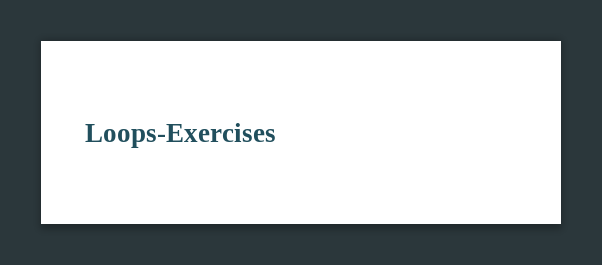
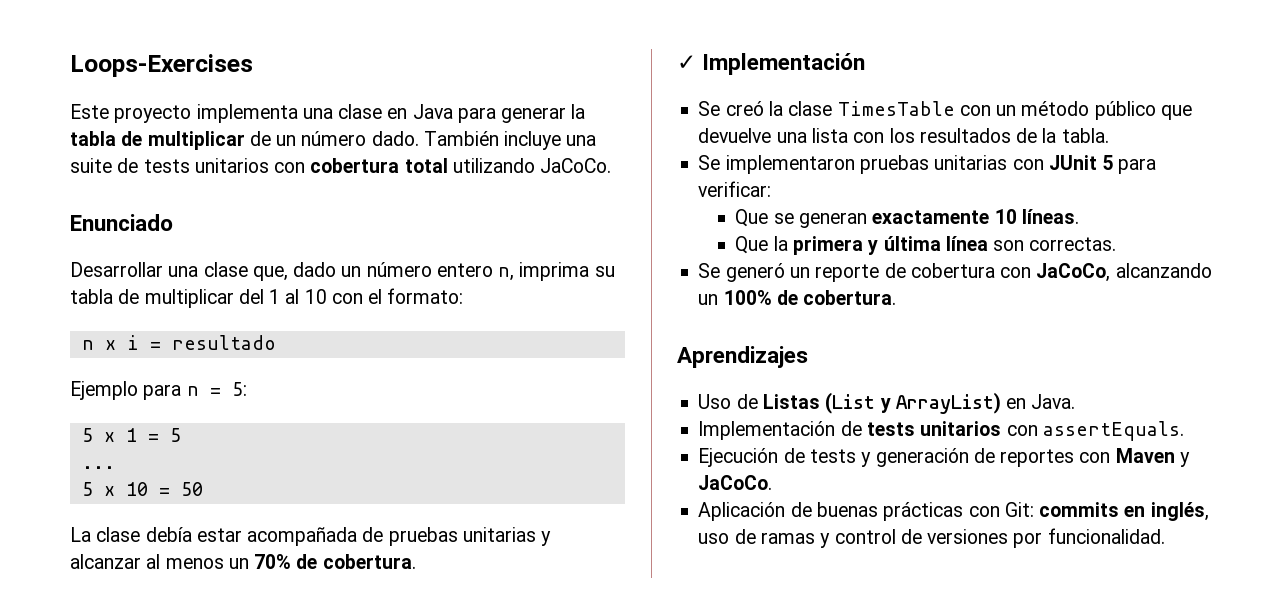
(276, 135) none -> [70,104,586,123] [70,131,597,150] [70,158,612,173] [70,214,173,231] [70,262,615,281] [70,288,464,308] [81,335,276,350] [70,381,247,400] [81,428,181,442] [81,466,115,469] [81,482,203,496] [70,527,552,546] [70,554,416,569] [677,53,866,75] [698,101,1192,120] [698,128,1109,143] [698,155,1157,174] [698,181,772,197] [735,209,1079,228] [735,236,1117,255] [698,263,1212,282] [698,290,897,305] [677,346,808,368] [698,392,1076,414] [698,421,1184,441] [698,448,1190,467] [698,475,773,490] [698,502,1209,521] [698,528,1165,548] // Este proyecto implementa una clase en Java para generar la tabla de multiplicar de un número dado. También incluye una suite de tests unitarios con cobertura total utilizando JaCoCo. // Enunciado // Desarrollar una clase que, dado un número entero n, imprima su tabla de multiplicar del 1 al 10 con el formato: // n x i = resultado // Ejemplo para n = 5: // 5 x 1 = 5 // ... // 5 x 10 = 50 // La clase debía estar acompañada de pruebas unitarias y alcanzar al menos un 70% de cobertura. // ✓ Implementación // Se creó la clase TimesTable con un método público que devuelve una lista con los resultados de la tabla. // Se implementaron pruebas unitarias con JUnit 5 para verificar: // Que se generan exactamente 10 líneas. // Que la primera y última línea son correctas. // Se generó un reporte de cobertura con JaCoCo, alcanzando un 100% de cobertura. // Aprendizajes // Uso de Listas (List y ArrayList) en Java. // Implementación de tests unitarios con assertEquals. // Ejecución de tests y generación de reportes con Maven y JaCoCo. // Aplicación de buenas prácticas con Git: commits en inglés, uso de ramas y control de versiones por funcionalidad.

